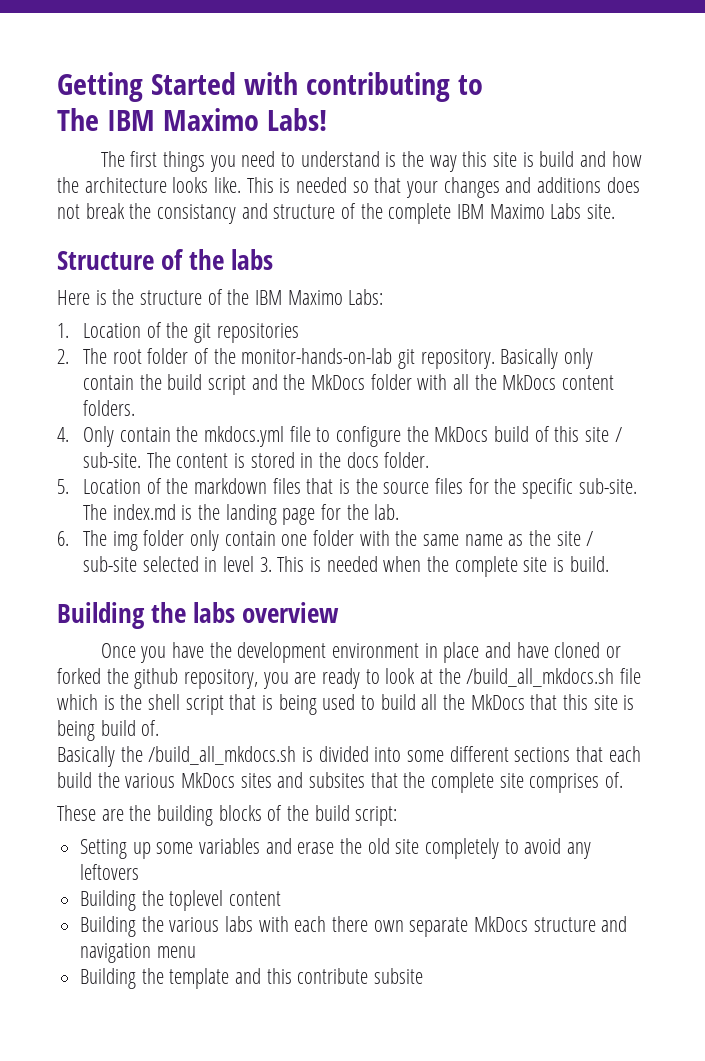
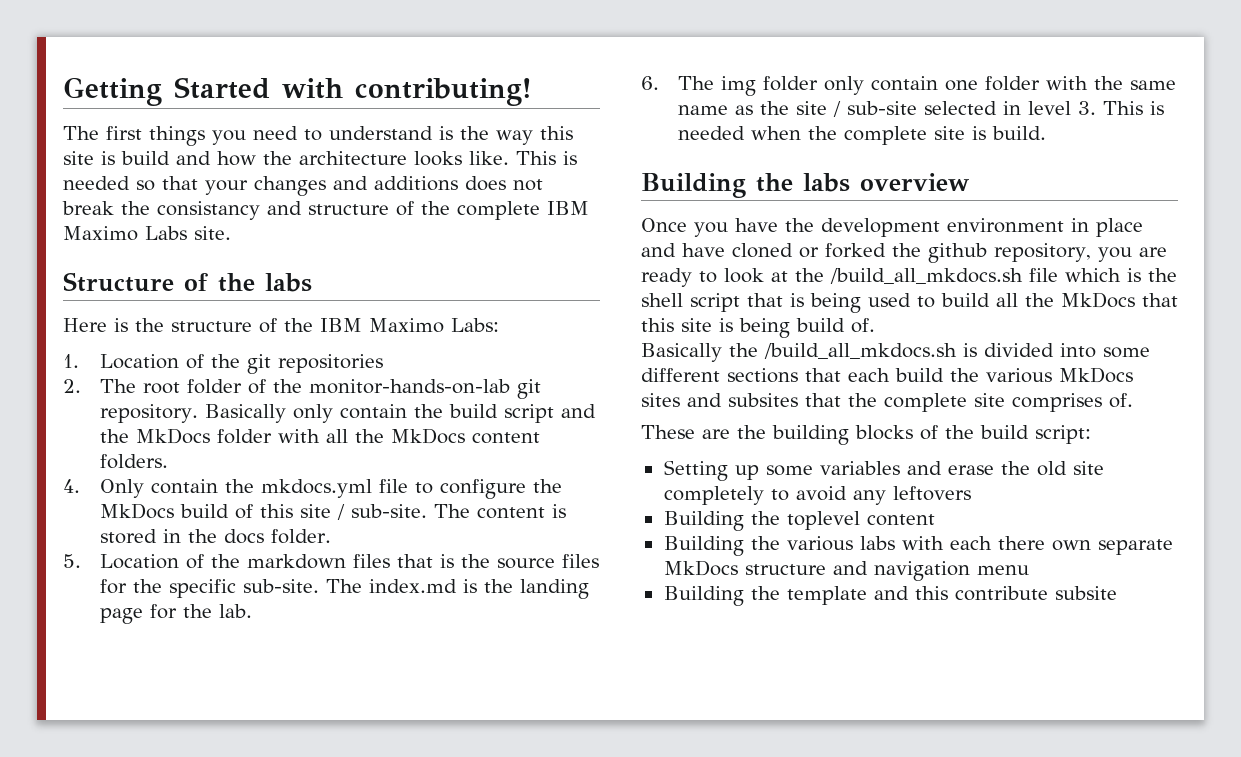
[305,72,483,102] [57,108,327,131] contributing to // The IBM Maximo Labs! -> [355,78,531,106] contributing!

